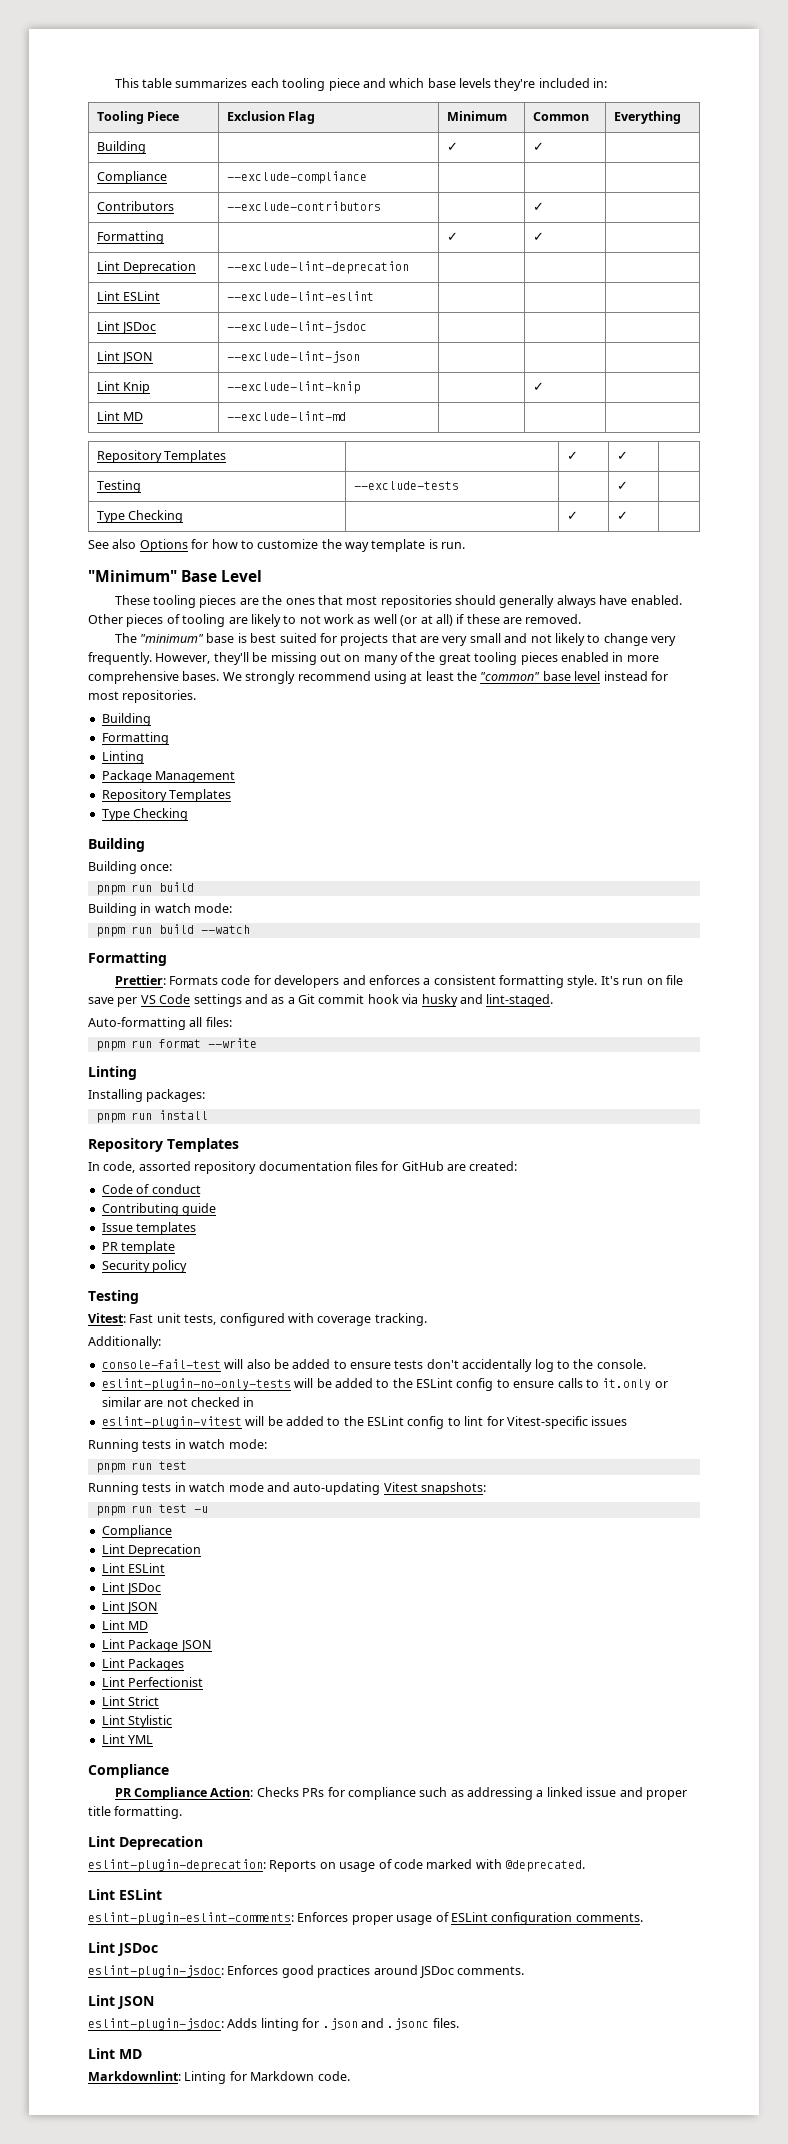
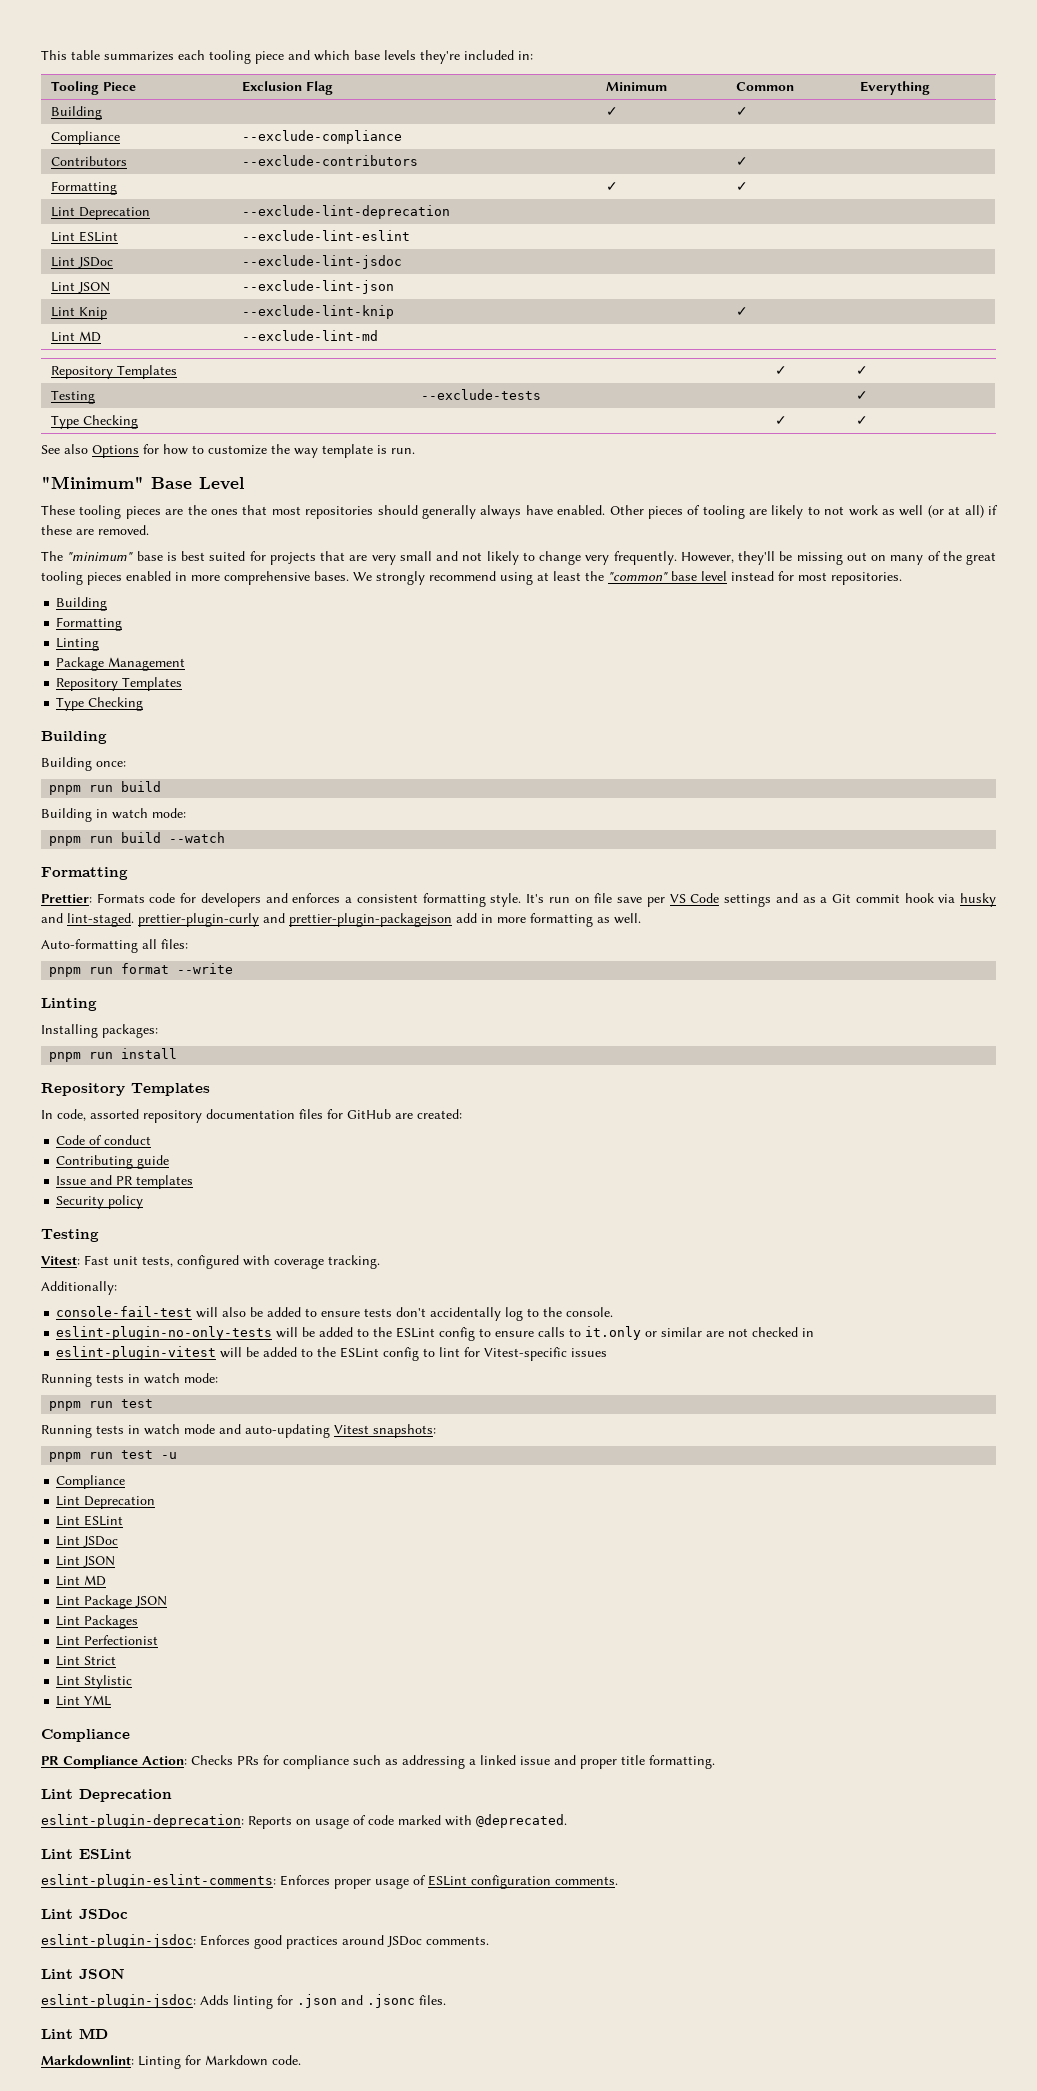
(554, 1000) none -> [138,913,641,927] prettier-plugin-curly and prettier-plugin-packagejson add in more formatting as well.
(133, 1227) none -> [90,1175,134,1185] and PR
[101,1241,176,1254] // PR template -> (194, 1182) none

